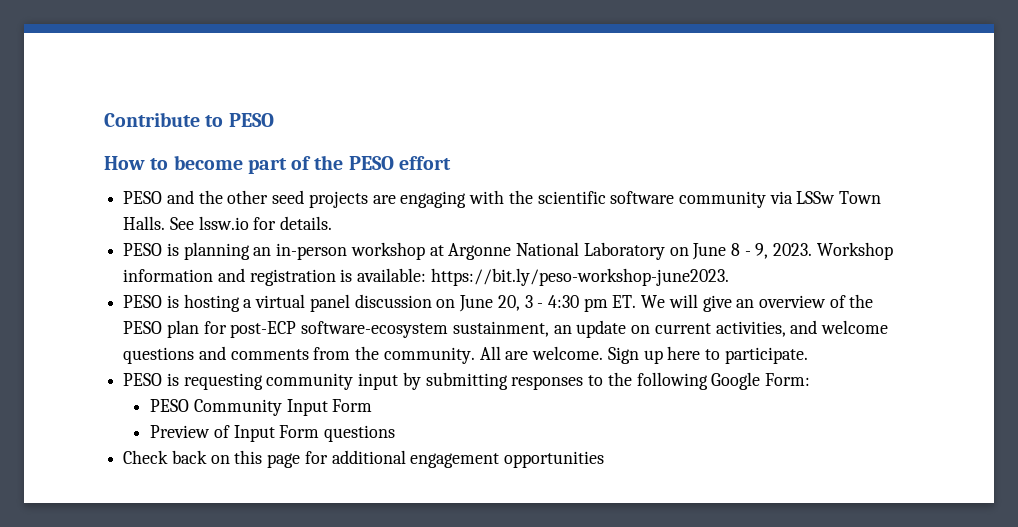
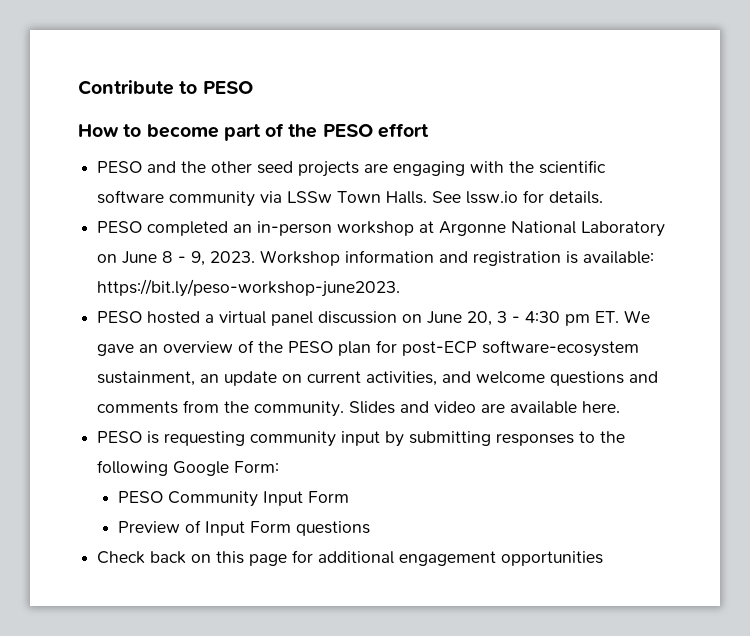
[166,242,250,260] is planning -> [147,221,229,236] completed
[166,294,240,312] is hosting -> [147,311,201,324] hosted
[668,294,732,312] will give -> [97,344,135,356] gave
[479,346,808,364] All are welcome. Sign up here to participate. -> [349,401,621,414] Slides and video are available here.

